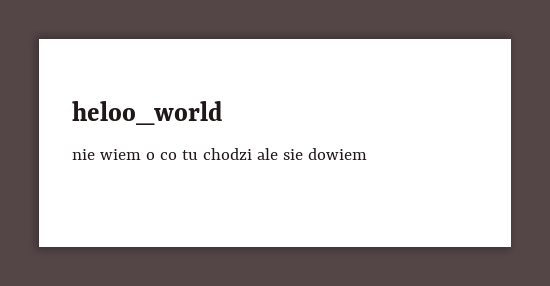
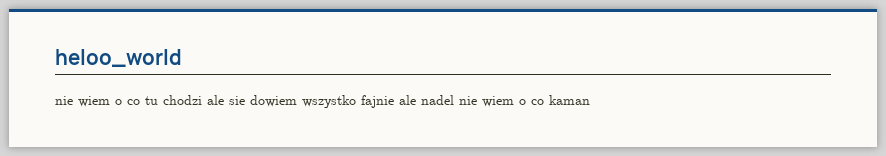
(367, 154) none -> [302,95,590,108] wszystko fajnie ale nadel nie wiem o co kaman

